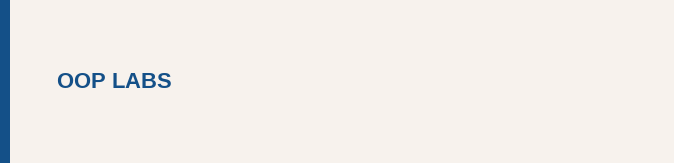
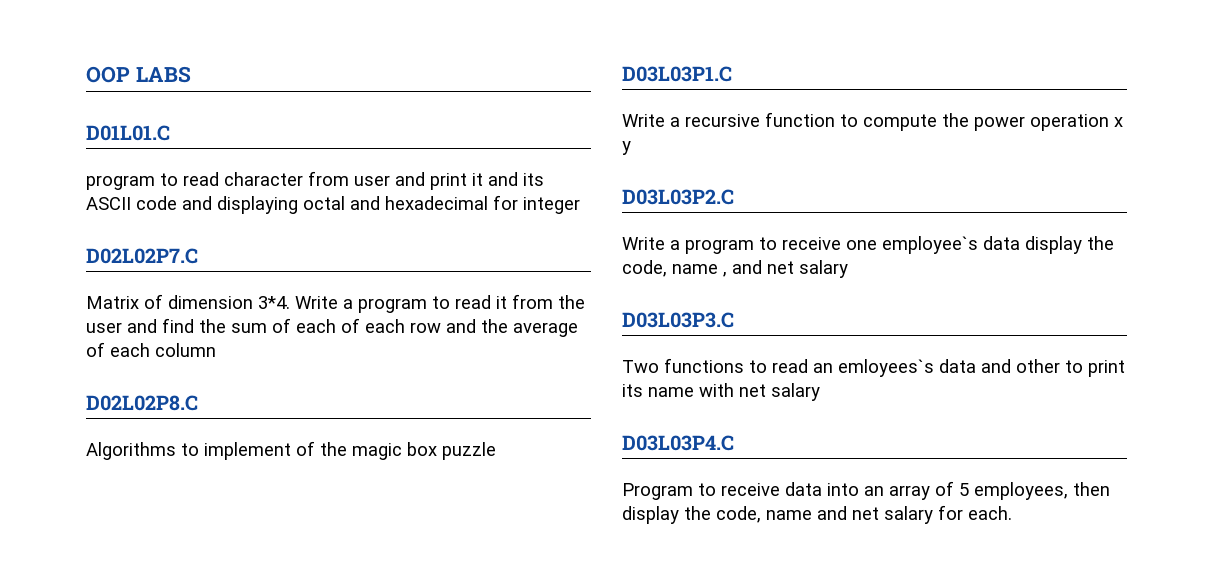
(172, 80) none -> [86,125,170,141] [86,171,544,190] [86,195,580,214] [86,248,198,264] [86,294,585,313] [86,318,578,337] [86,342,216,357] [86,395,198,411] [86,441,496,460] [622,66,732,82] [622,112,1123,131] [622,141,631,155] [622,189,734,205] [622,236,1114,254] [622,260,848,278] [622,312,734,328] [622,358,1125,377] [622,383,820,401] [622,435,734,451] [622,481,1110,500] [622,505,1012,524] // D01L01.C // program to read character from user and print it and its ASCII code and displaying octal and hexadecimal for integer // D02L02P7.C // Matrix of dimension 3*4. Write a program to read it from the user and find the sum of each of each row and the average of each column // D02L02P8.C // Algorithms to implement of the magic box puzzle // D03L03P1.C // Write a recursive function to compute the power operation x y // D03L03P2.C // Write a program to receive one employee`s data display the code, name , and net salary // D03L03P3.C // Two functions to read an emloyees`s data and other to print its name with net salary // D03L03P4.C // Program to receive data into an array of 5 employees, then display the code, name and net salary for each.

